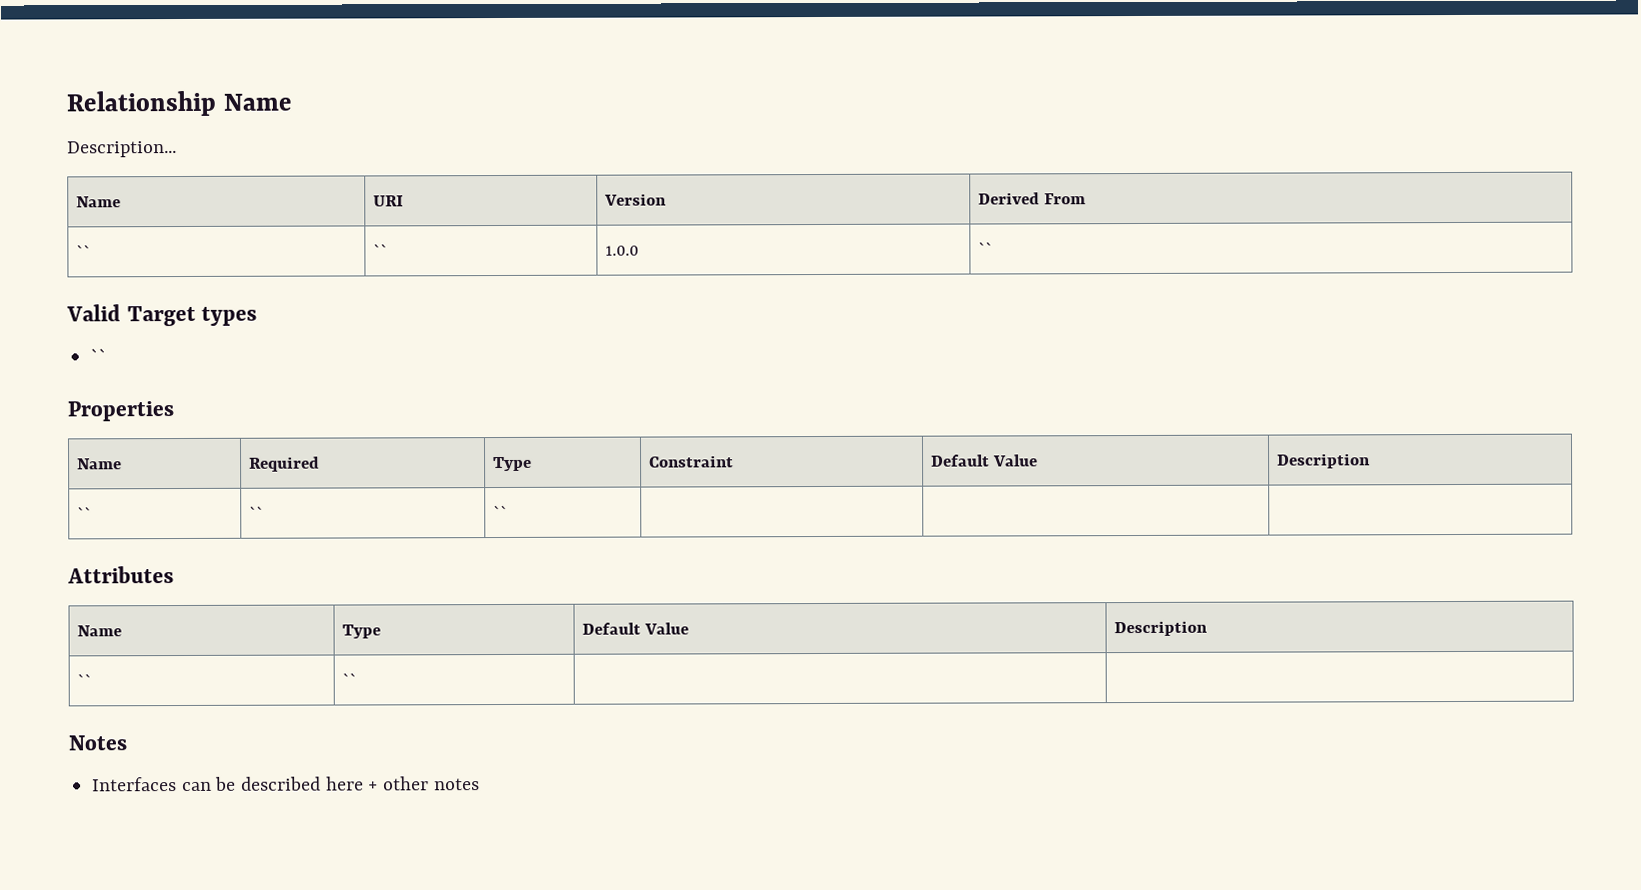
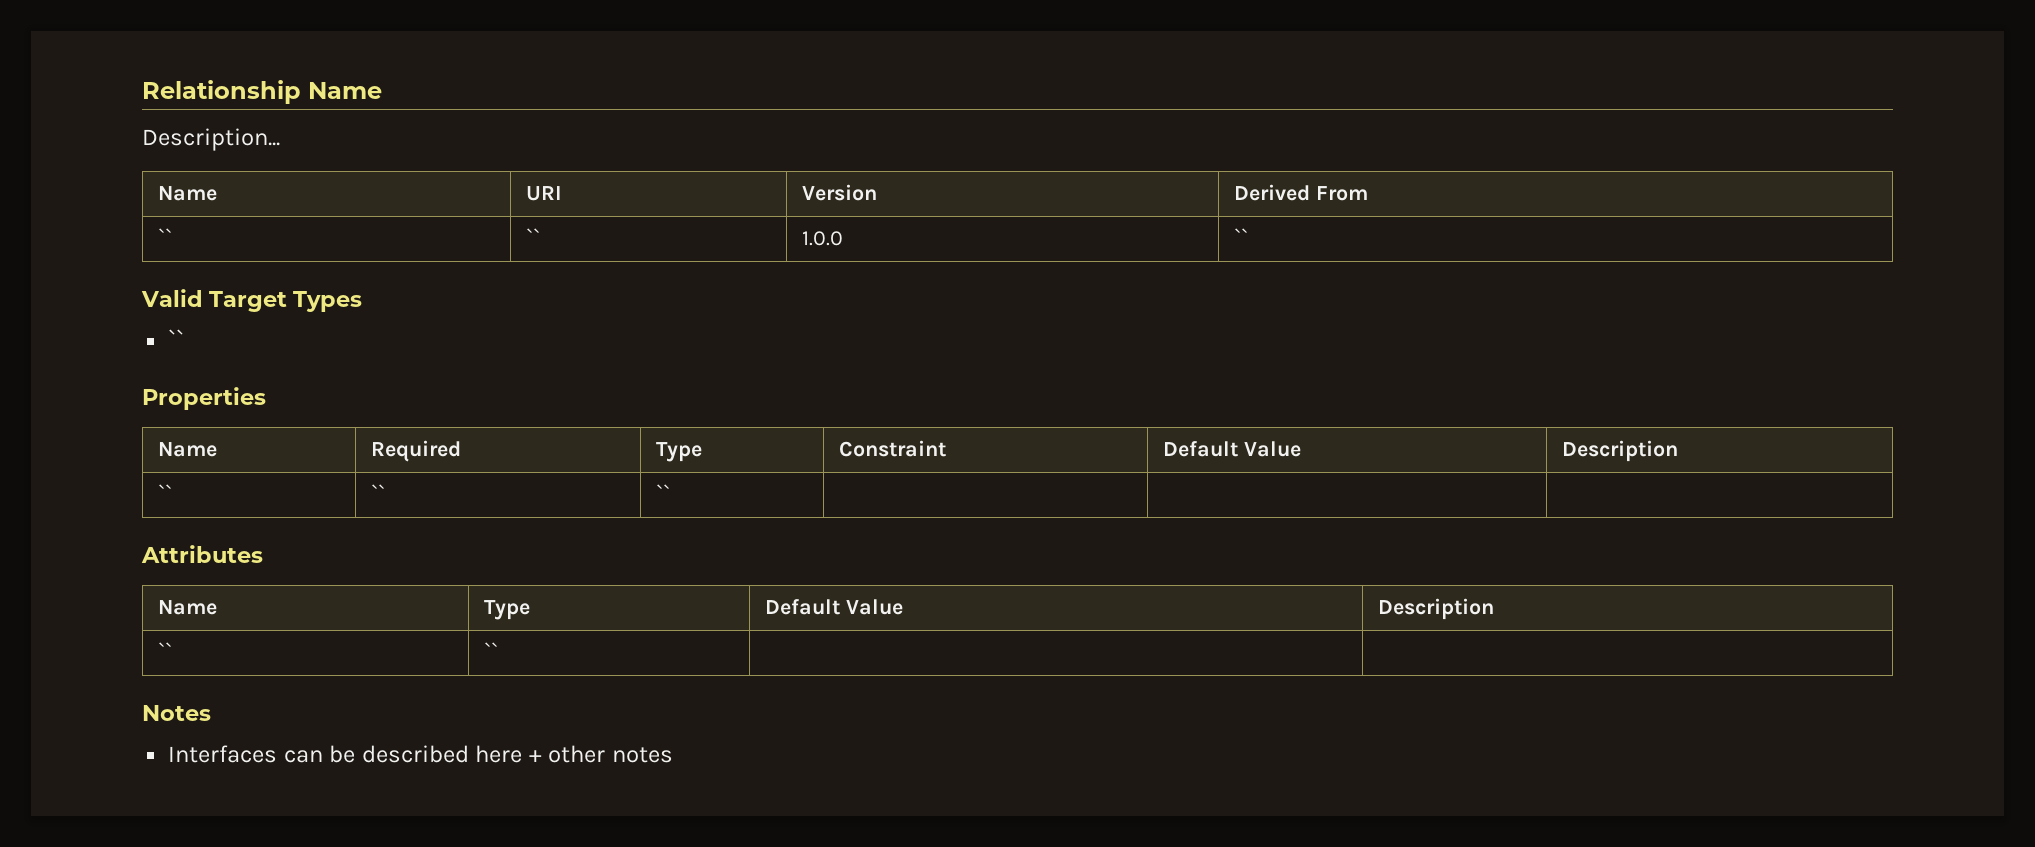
[201,306,258,326] types -> [293,291,363,312] Types

